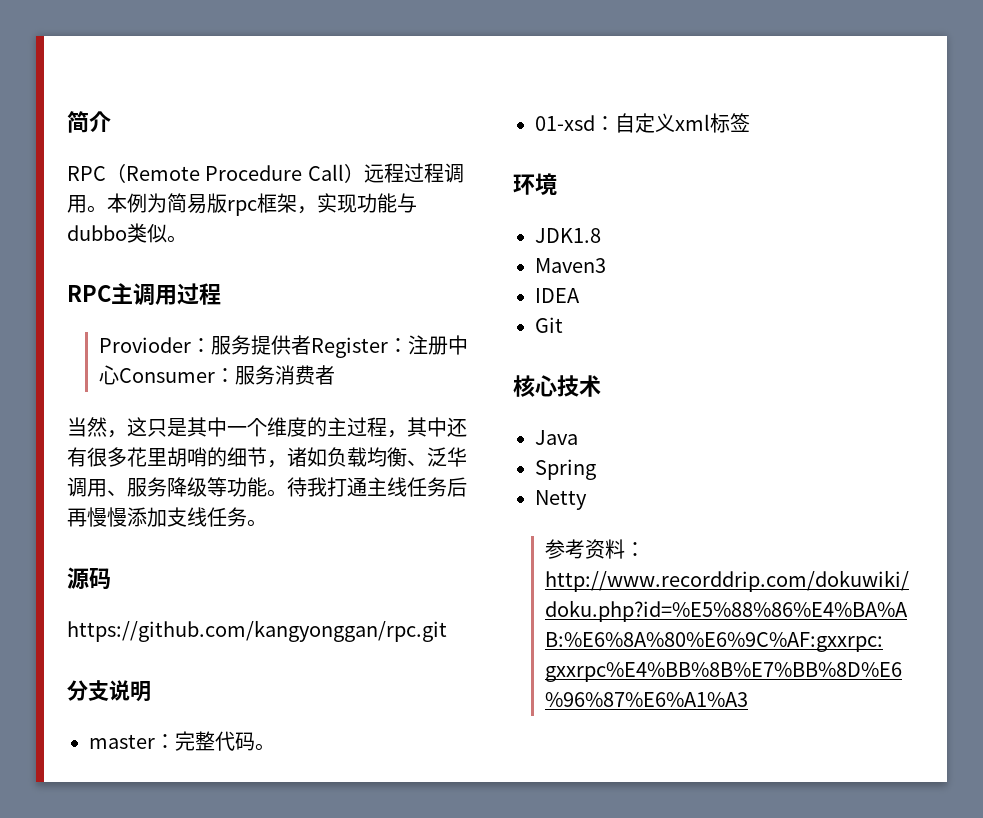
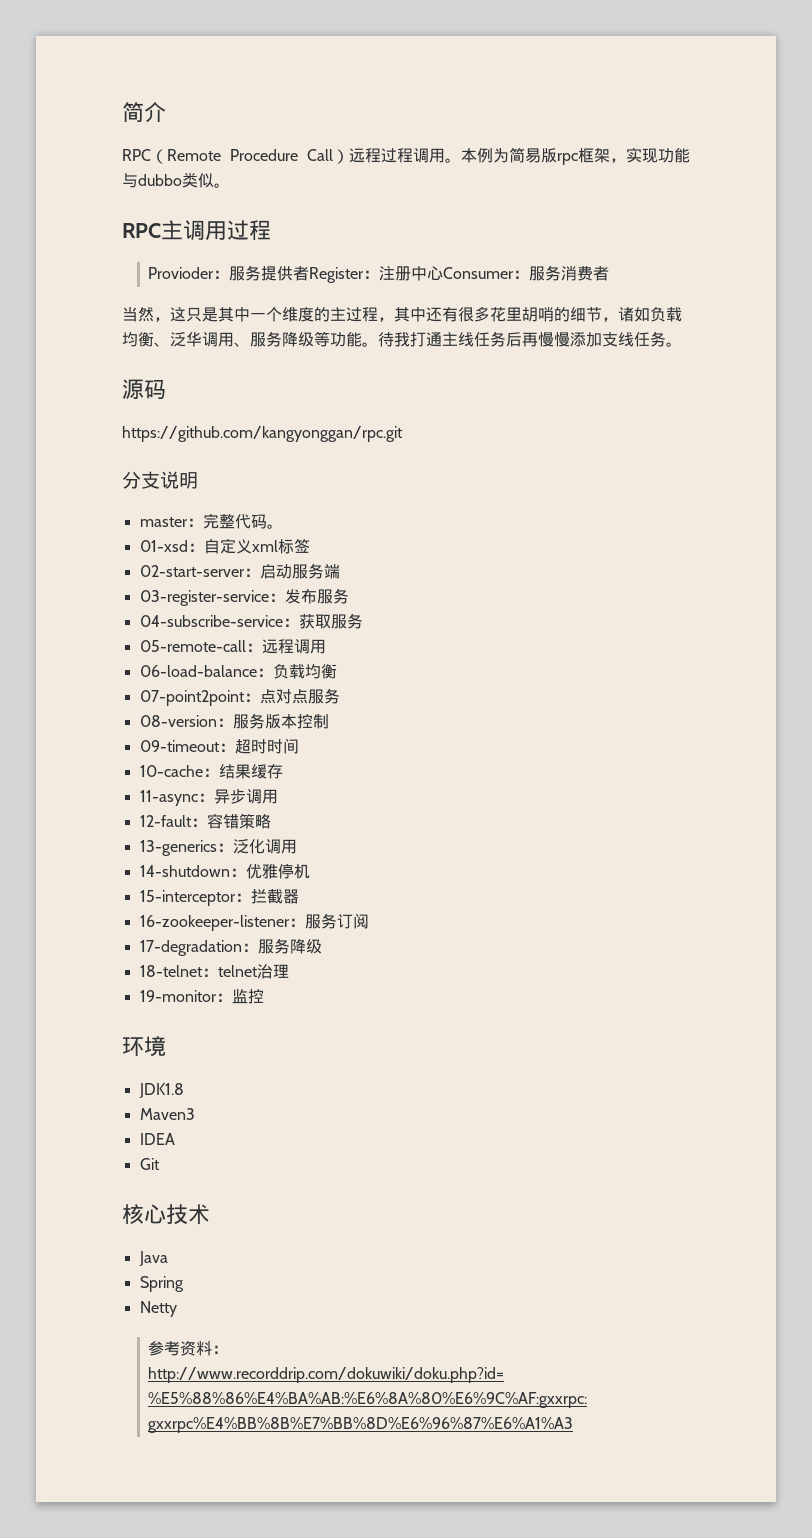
(750, 122) none -> [139,563,340,579] [139,588,349,606] [139,613,363,629] [139,639,326,654] [139,664,337,679] [139,688,340,706] [139,713,329,729] [139,738,299,754] [139,764,283,779] [139,789,278,806] [139,813,271,829] [139,839,297,856] [139,863,310,879] [139,889,299,906] [139,913,369,931] [139,938,322,956] [139,964,289,979] [139,989,264,1004] // 02-start-server：启动服务端 // 03-register-service：发布服务 // 04-subscribe-service：获取服务 // 05-remote-call：远程调用 // 06-load-balance：负载均衡 // 07-point2point：点对点服务 // 08-version：服务版本控制 // 09-timeout：超时时间 // 10-cache：结果缓存 // 11-async：异步调用 // 12-fault：容错策略 // 13-generics：泛化调用 // 14-shutdown：优雅停机 // 15-interceptor：拦截器 // 16-zookeeper-listener：服务订阅 // 17-degradation：服务降级 // 18-telnet：telnet治理 // 19-monitor：监控

